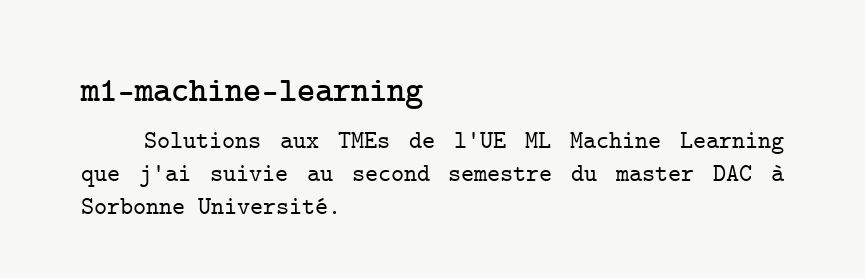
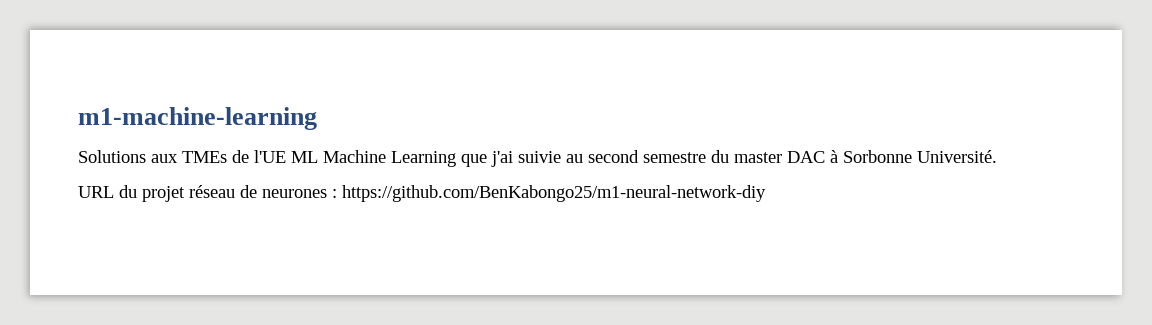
(341, 206) none -> [78,185,766,202] // URL du projet réseau de neurones : https://github.com/BenKabongo25/m1-neural-network-diy

